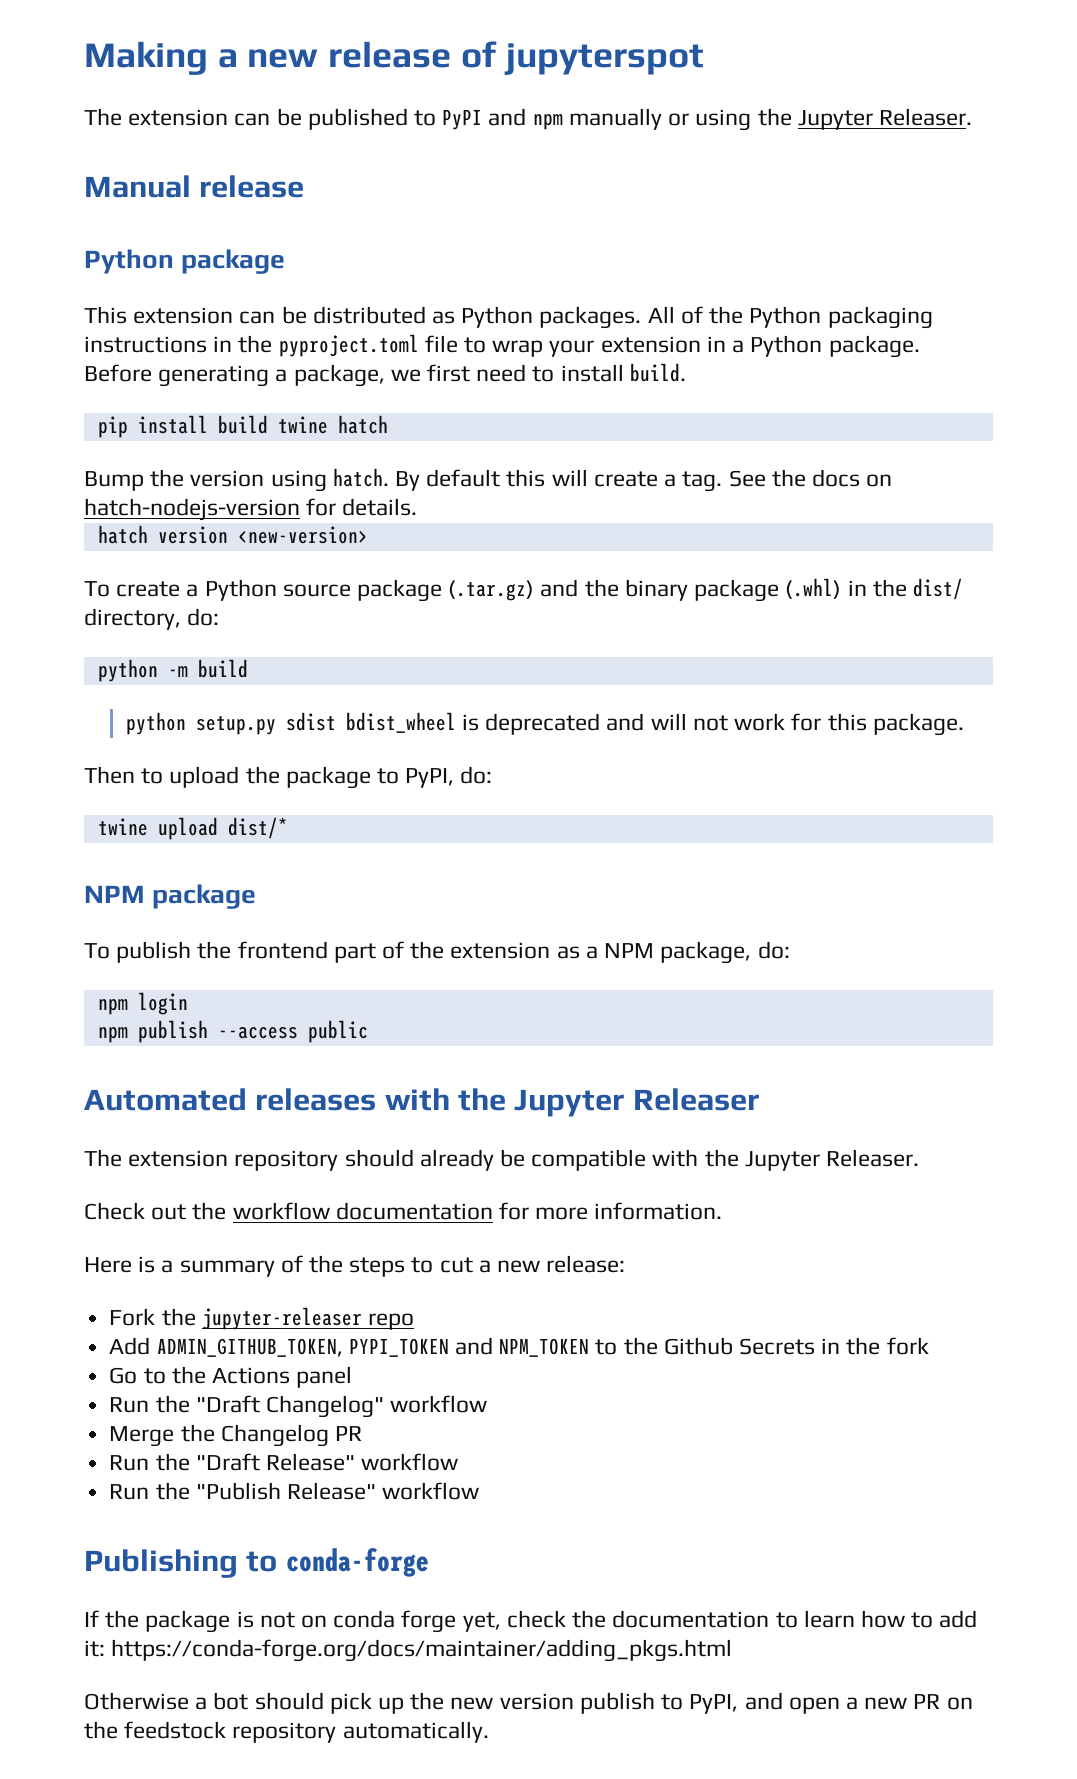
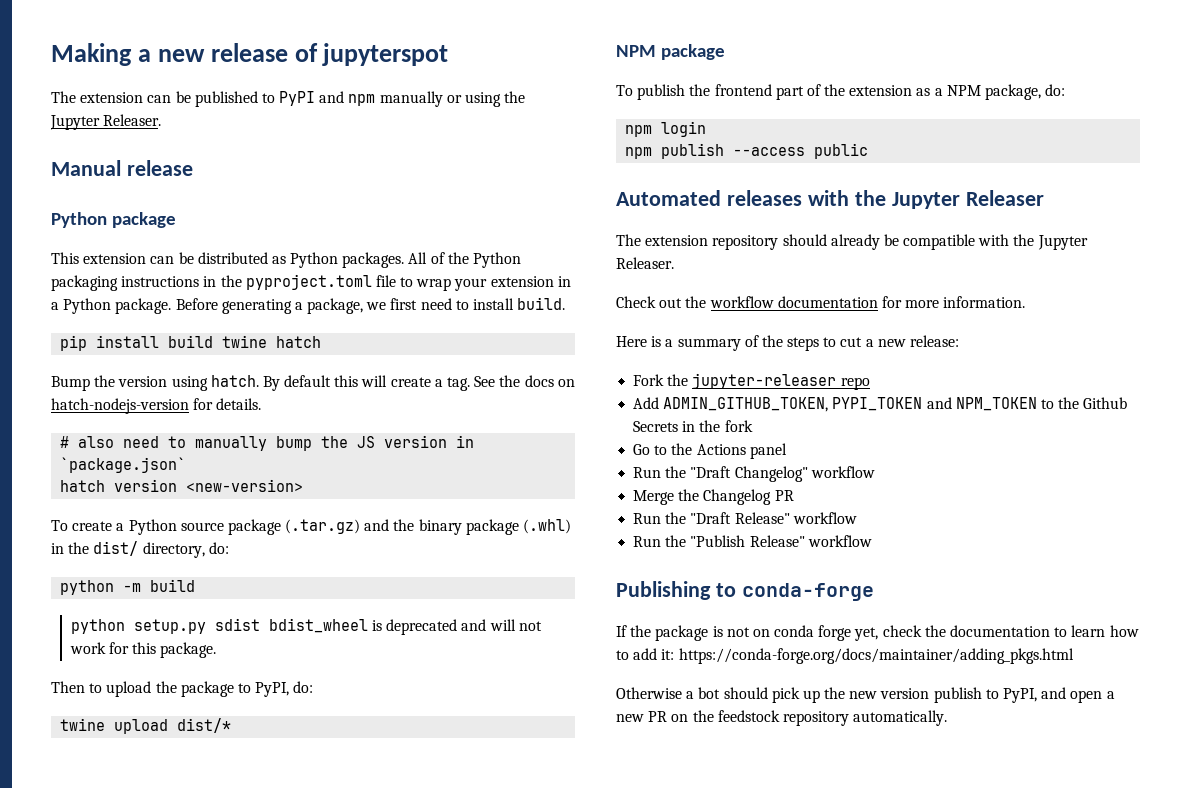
(418, 507) none -> [60,435,475,451] [60,457,187,473] // # also need to manually bump the JS version in `package.json`

